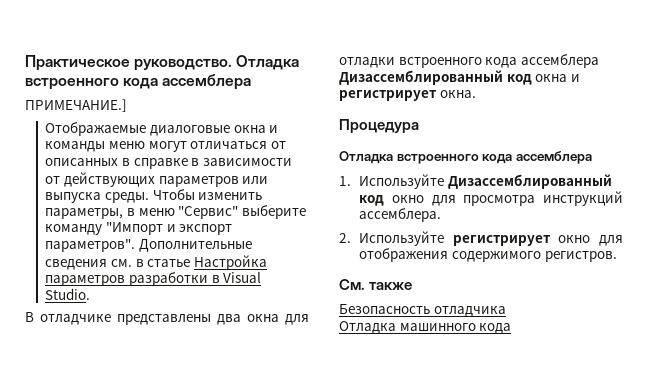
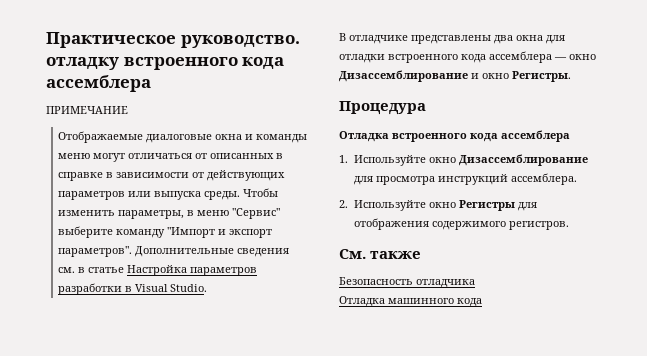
[236,55,300,70] [25,74,252,90] [25,99,127,112] Отладка встроенного кода ассемблера // ПРИМЕЧАНИЕ.] -> [46,57,285,70] [46,75,151,92] [46,106,128,114] отладку встроенного кода ассемблера // ПРИМЕЧАНИЕ
[339,70,580,85] [339,90,476,101] Дизассемблированный код окна и регистрирует окна. -> [554,54,596,60] [339,70,571,82] — окно Дизассемблирование и окно Регистры.
[447,174,612,189] [359,195,425,206] Дизассемблированный код окно -> [428,154,588,166] окно Дизассемблирование
[452,235,591,246] регистрирует окно -> [428,200,515,211] окно Регистры

